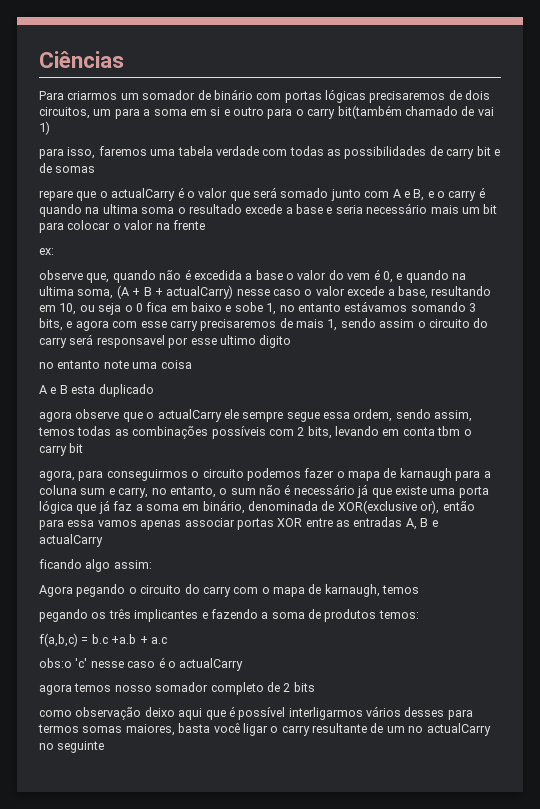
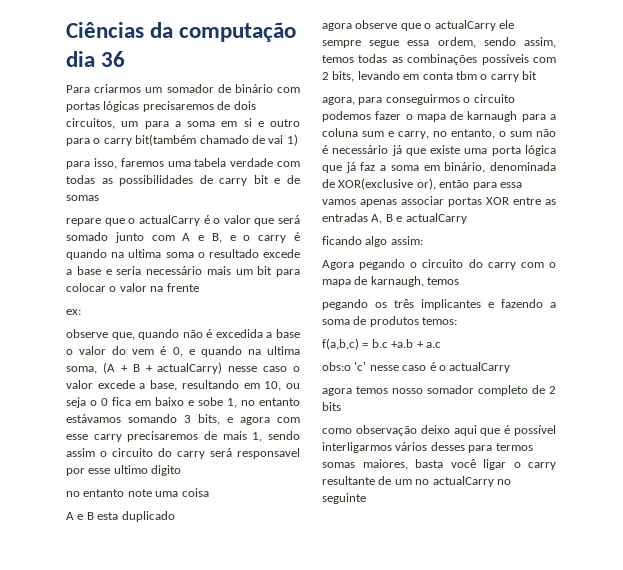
(124, 59) none -> [150,22,297,42] [66,51,126,67] da computação dia 36

